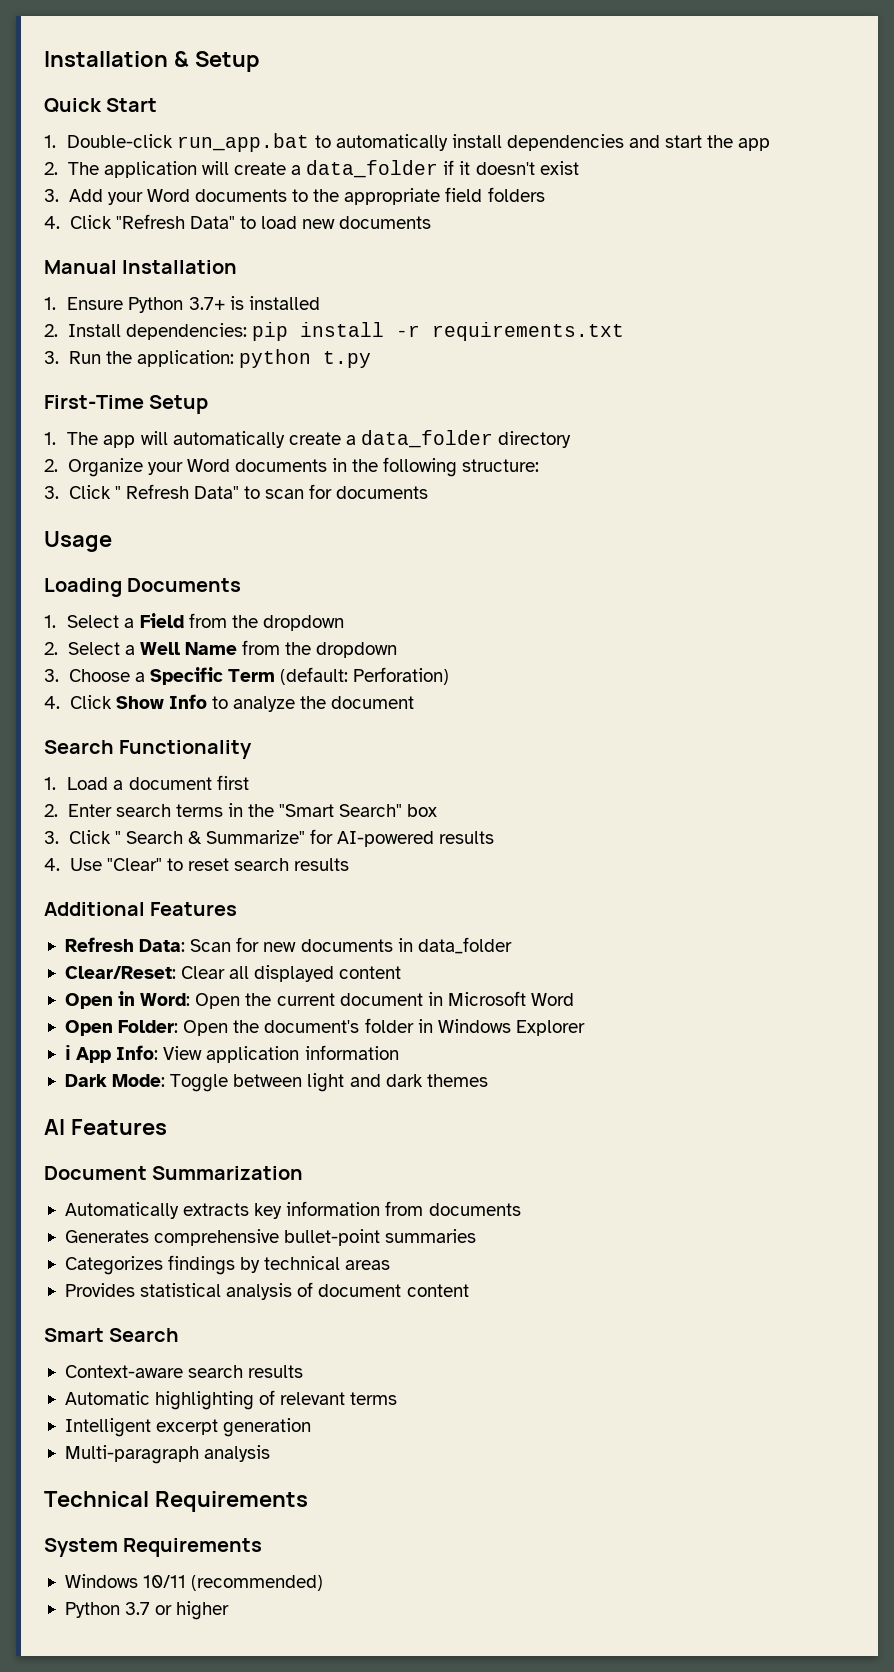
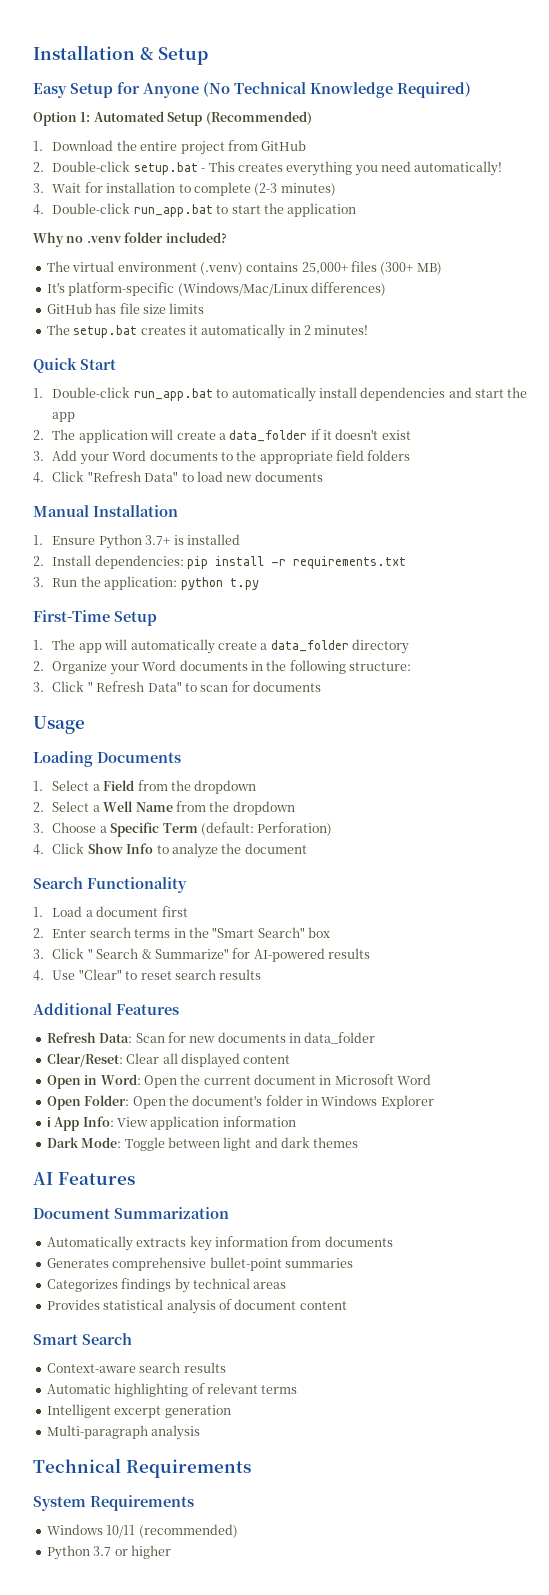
(260, 61) none -> [33,82,471,98] [33,111,312,126] [33,140,307,155] [33,161,503,176] [33,182,336,196] [33,203,357,217] [33,232,227,247] [46,261,442,275] [46,282,386,296] [46,303,205,314] [46,324,369,339] // Easy Setup for Anyone (No Technical Knowledge Required) // Option 1: Automated Setup (Recommended) // 1. Download the entire project from GitHub // 2. Double-click setup.bat - This creates everything you need automatically! // 3. Wait for installation to complete (2-3 minutes) // 4. Double-click run_app.bat to start the application // Why no .venv folder included? // The virtual environment (.venv) contains 25,000+ files (300+ MB) // It's platform-specific (Windows/Mac/Linux differences) // GitHub has file size limits // The setup.bat creates it automatically in 2 minutes!

